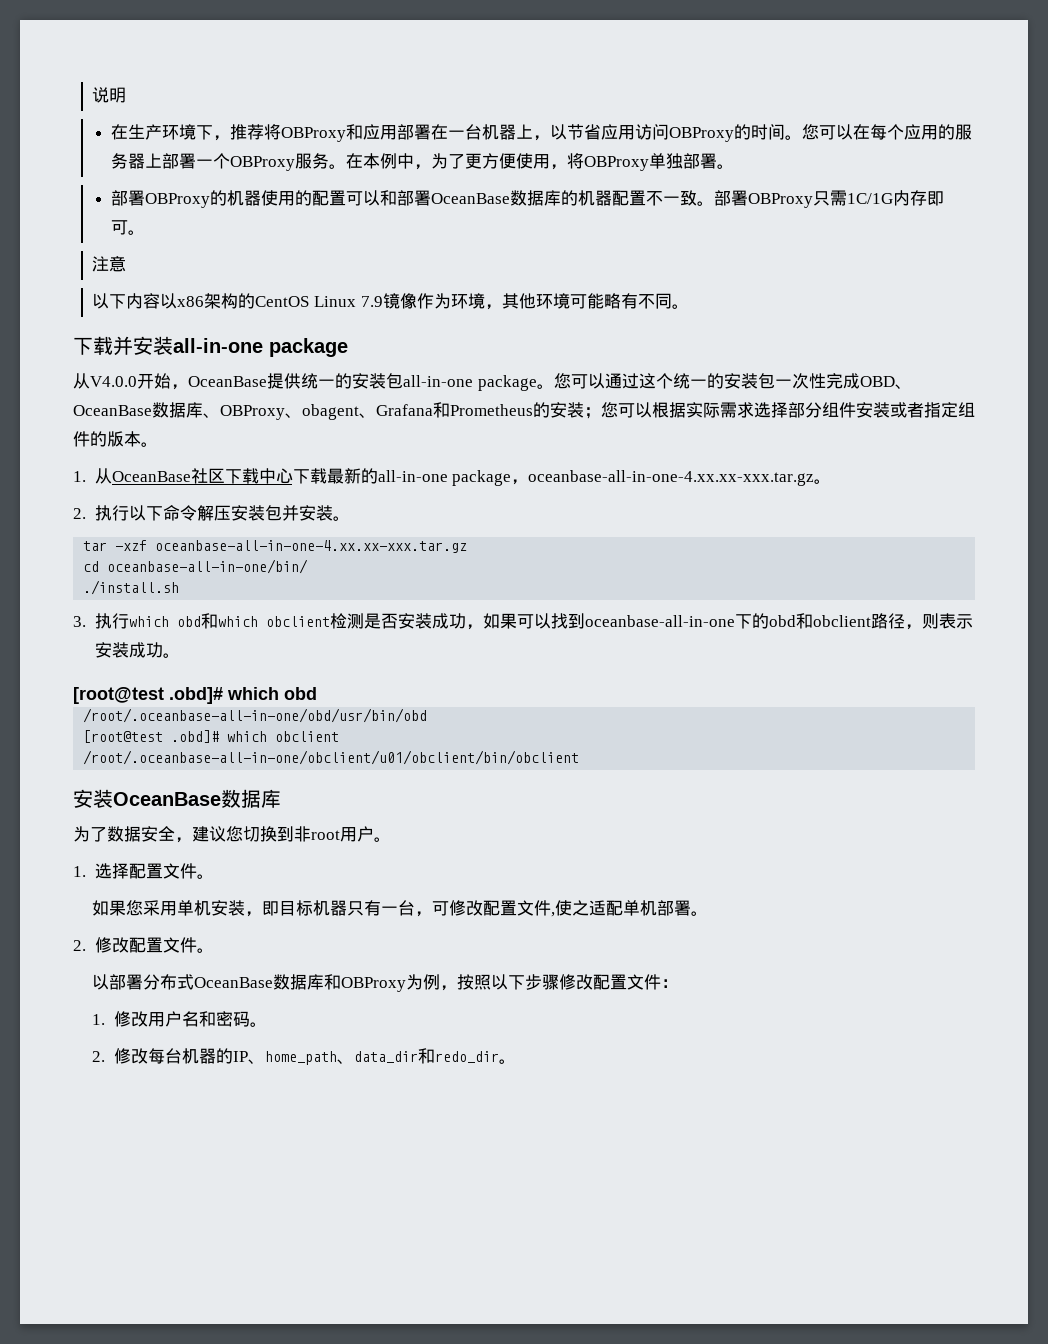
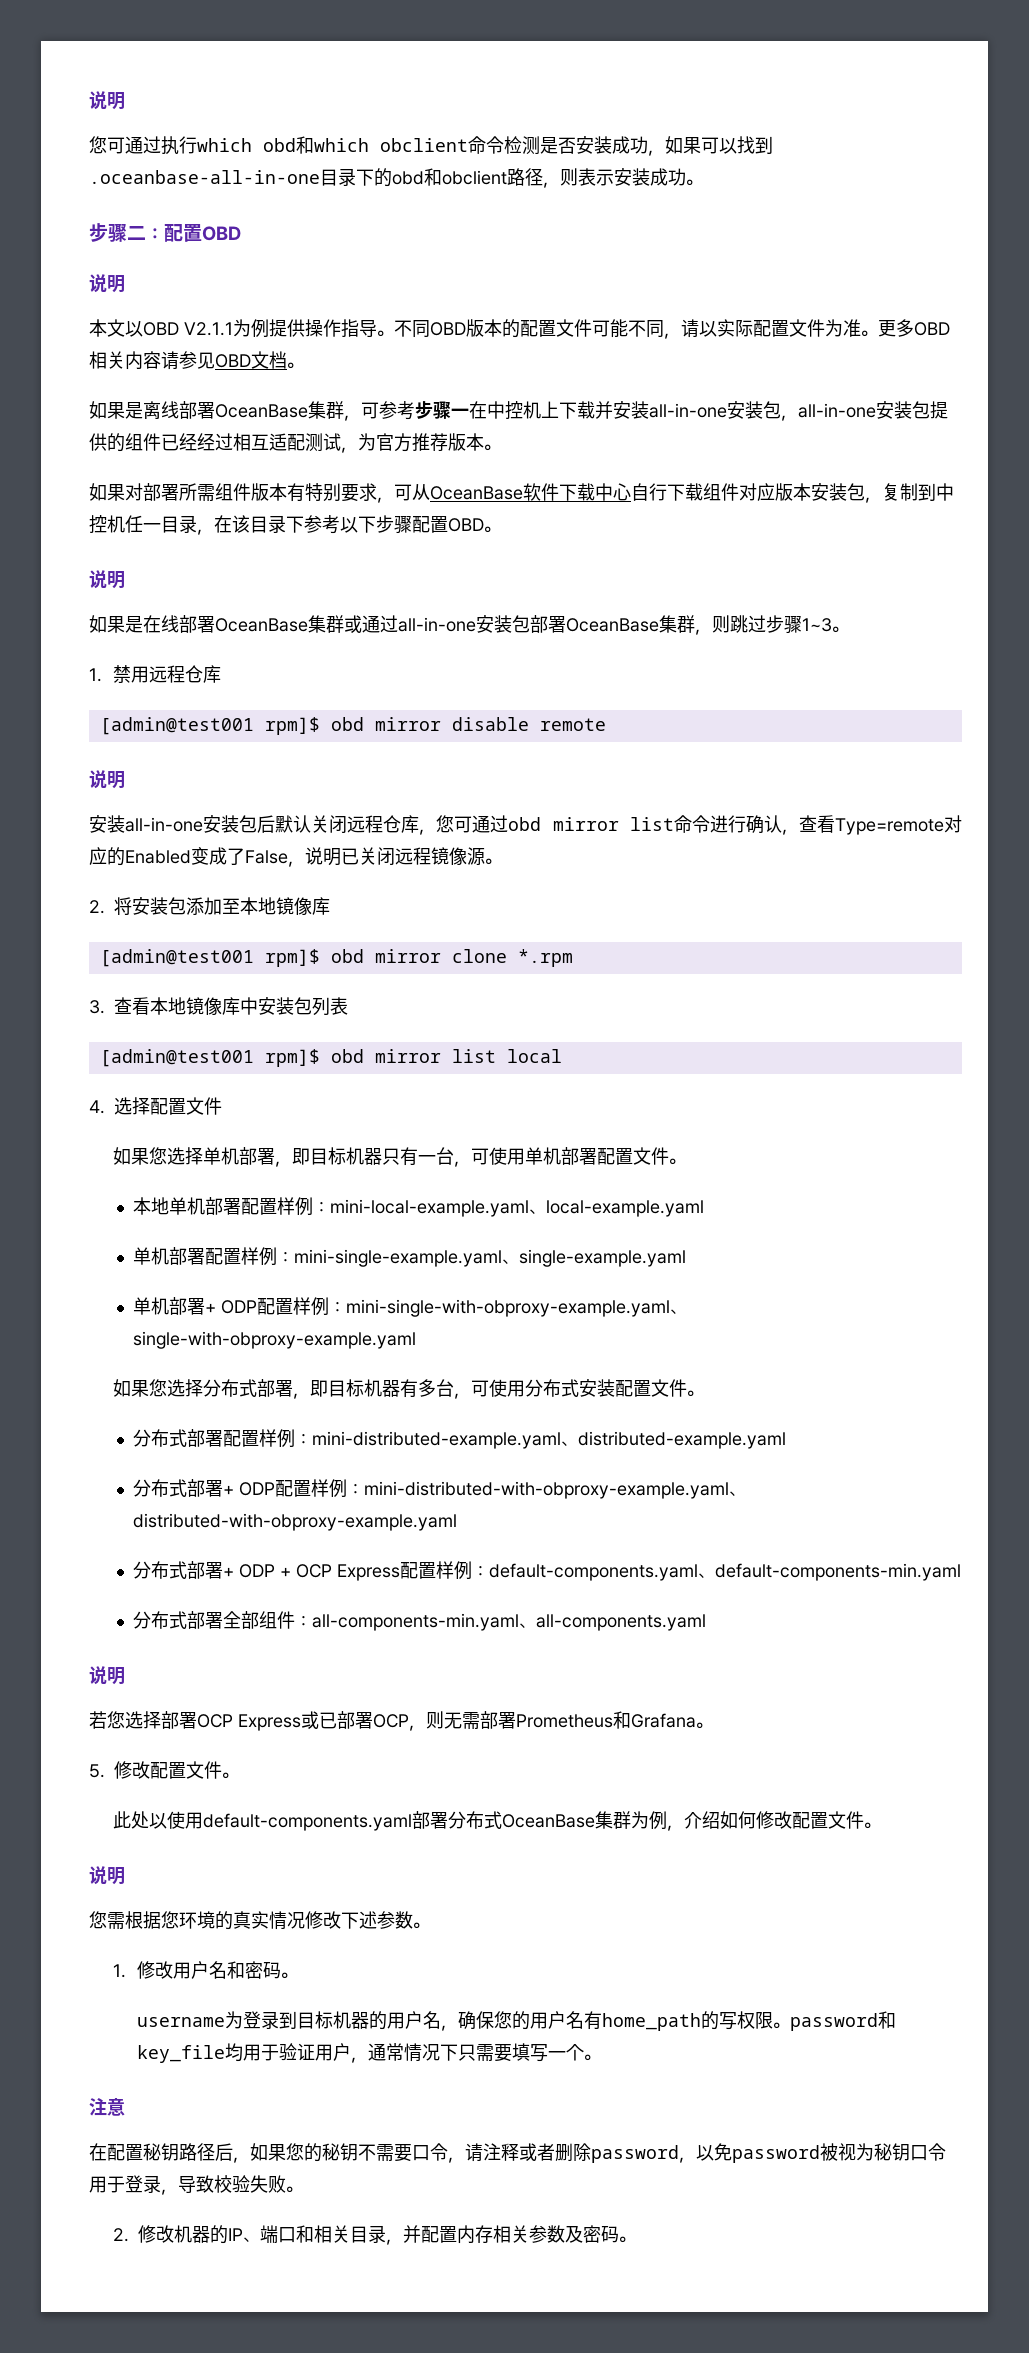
[92,87,127,103] [111,124,973,142] [111,153,735,171] [111,190,945,208] [111,220,146,235] [92,256,127,272] [92,293,689,310] [73,336,348,357] [73,373,912,391] [73,402,975,420] [73,431,158,447] [73,468,832,486] [73,505,350,521] [83,540,468,553] [83,559,309,574] [83,580,180,595] [73,616,86,627] 说明 // 在生产环境下，推荐将OBProxy和应用部署在一台机器上，以节省应用访问OBProxy的时间。您可以在每个应用的服务器上部署一个OBProxy服务。在本例中，为了更方便使用，将OBProxy单独部署。 // 部署OBProxy的机器使用的配置可以和部署OceanBase数据库的机器配置不一致。部署OBProxy只需1C/1G内存即可。 // 注意 // 以下内容以x86架构的CentOS Linux 7.9镜像作为环境，其他环境可能略有不同。 // 下载并安装all-in-one package // 从V4.0.0开始，OceanBase提供统一的安装包all-in-one package。您可以通过这个统一的安装包一次性完成OBD、OceanBase数据库、OBProxy、obagent、Grafana和Prometheus的安装；您可以根据实际需求选择部分组件安装或者指定组件的版本。 // 1.从OceanBase社区下载中心下载最新的all-in-one package，oceanbase-all-in-one-4.xx.xx-xxx.tar.gz。 // 2.执行以下命令解压安装包并安装。 // tar -xzf oceanbase-all-in-one-4.xx.xx-xxx.tar.gz // cd oceanbase-all-in-one/bin/ // ./install.sh // 3. -> [89,91,125,110] [89,136,161,154] 说明 // 您可通过
(330, 621) none -> [468,136,504,154] 命令
[584,615,735,627] oceanbase-all-in-one -> [89,168,356,186] .oceanbase-all-in-one目录
[73,687,317,704] [83,708,428,723] [83,730,340,743] [83,750,580,765] [73,789,281,808] [73,826,391,843] [73,866,86,877] [root@test .obd]# which obd // /root/.oceanbase-all-in-one/obd/usr/bin/obd // [root@test .obd]# which obclient // /root/.oceanbase-all-in-one/obclient/u01/obclient/bin/obclient // 安装OceanBase数据库 // 为了数据安全，建议您切换到非root用户。 // 1. -> [89,223,241,242] [89,274,125,293] [89,319,950,339] [89,351,304,370] [89,401,948,421] [89,433,501,453] [89,483,954,503] [89,515,501,535] [89,570,125,589] [89,615,849,635] [89,665,221,683] [99,717,606,735] [89,770,125,789] [89,815,962,835] [89,847,502,867] [89,897,330,915] [99,949,573,967] [89,997,348,1016] [99,1049,562,1067] [89,1100,105,1114] 步骤二：配置OBD // 说明 // 本文以OBD V2.1.1为例提供操作指导。不同OBD版本的配置文件可能不同，请以实际配置文件为准。更多OBD相关内容请参见OBD文档。 // 如果是离线部署OceanBase集群，可参考步骤一在中控机上下载并安装all-in-one安装包，all-in-one安装包提供的组件已经经过相互适配测试，为官方推荐版本。 // 如果对部署所需组件版本有特别要求，可从OceanBase软件下载中心自行下载组件对应版本安装包，复制到中控机任一目录，在该目录下参考以下步骤配置OBD。 // 说明 // 如果是在线部署OceanBase集群或通过all-in-one安装包部署OceanBase集群，则跳过步骤1~3。 // 1.禁用远程仓库 // [admin@test001 rpm]$ obd mirror disable remote // 说明 // 安装all-in-one安装包后默认关闭远程仓库，您可通过obd mirror list命令进行确认，查看Type=remote对应的Enabled变成了False，说明已关闭远程镜像源。 // 2.将安装包添加至本地镜像库 // [admin@test001 rpm]$ obd mirror clone *.rpm // 3.查看本地镜像库中安装包列表 // [admin@test001 rpm]$ obd mirror list local // 4.
[196,874,214,879] [92,900,246,916] 。 // 如果您采用单机安装 -> [112,1147,275,1165] // 如果您选择单机部署
[449,900,709,917] [73,937,214,953] [92,974,679,992] 修改配置文件,使之适配单机部署。 // 2.修改配置文件。 // 以部署分布式OceanBase数据库和OBProxy为例，按照以下步骤修改配置文件： -> [488,1147,686,1165] [132,1197,704,1217] [132,1247,686,1267] [132,1297,687,1317] [132,1331,416,1349] [112,1379,704,1399] [132,1429,786,1449] [132,1479,746,1499] [132,1513,457,1531] [132,1561,961,1581] [132,1611,706,1631] [89,1666,125,1685] [89,1711,713,1731] [89,1761,239,1779] [112,1811,881,1831] [89,1866,125,1885] [89,1911,430,1930] 使用单机部署配置文件。 // 本地单机部署配置样例：mini-local-example.yaml、local-example.yaml // 单机部署配置样例：mini-single-example.yaml、single-example.yaml // 单机部署+ ODP配置样例：mini-single-with-obproxy-example.yaml、single-with-obproxy-example.yaml // 如果您选择分布式部署，即目标机器有多台，可使用分布式安装配置文件。 // 分布式部署配置样例：mini-distributed-example.yaml、distributed-example.yaml // 分布式部署+ ODP配置样例：mini-distributed-with-obproxy-example.yaml、distributed-with-obproxy-example.yaml // 分布式部署+ ODP + OCP Express配置样例：default-components.yaml、default-components-min.yaml // 分布式部署全部组件：all-components-min.yaml、all-components.yaml // 说明 // 若您选择部署OCP Express或已部署OCP，则无需部署Prometheus和Grafana。 // 5.修改配置文件。 // 此处以使用default-components.yaml部署分布式OceanBase集群为例，介绍如何修改配置文件。 // 说明 // 您需根据您环境的真实情况修改下述参数。
[92,1048,182,1064] // 2.修改每台 -> [136,2011,896,2031] [136,2043,601,2063] [89,2098,125,2116] [89,2143,946,2163] [89,2175,303,2195] [112,2225,174,2243] // username为登录到目标机器的用户名，确保您的用户名有home_path的写权限。password和key_file均用于验证用户，通常情况下只需要填写一个。 // 注意 // 在配置秘钥路径后，如果您的秘钥不需要口令，请注释或者删除password，以免password被视为秘钥口令用于登录，导致校验失败。 // 2.修改
[264,1048,499,1065] home_path、data_dir和redo_dir -> [259,2225,619,2245] 端口和相关目录，并配置内存相关参数及密码

